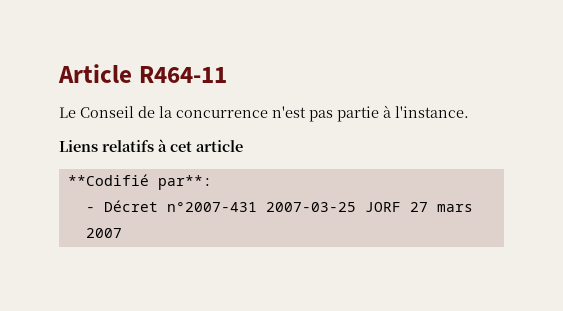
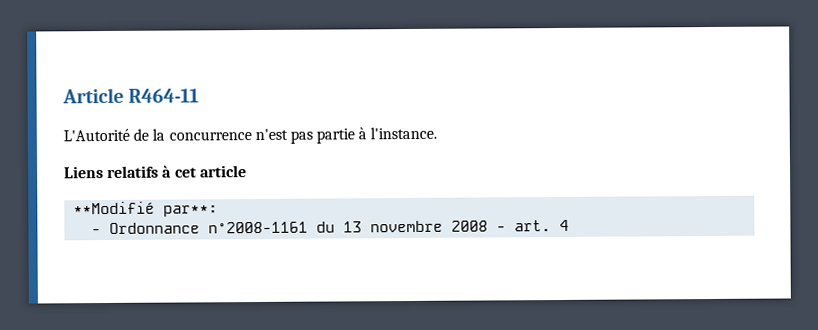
[59,106,134,118] Le Conseil -> [63,128,130,142] L'Autorité
[67,174,149,186] **Codifié -> [73,201,156,215] **Modifié
[103,200,473,212] [85,228,122,238] Décret n°2007-431 2007-03-25 JORF 27 mars 2007 -> [109,219,570,234] Ordonnance n°2008-1161 du 13 novembre 2008 - art. 4

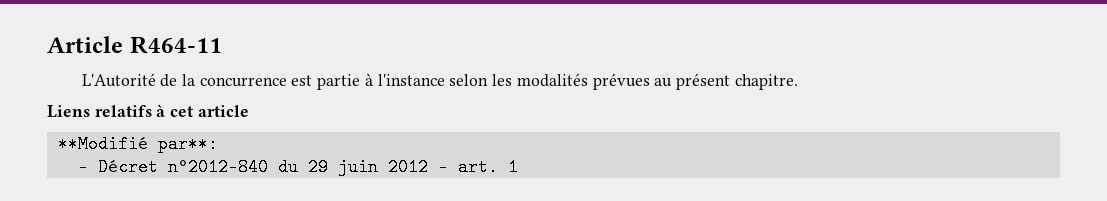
[254,126,438,144] n'est pas partie à l'instance. -> [291,73,798,90] est partie à l'instance selon les modalités prévues au présent chapitre.
[109,220,489,234] Ordonnance n°2008-1161 du 13 novembre 2008 -> [97,158,428,176] Décret n°2012-840 du 29 juin 2012
[559,219,570,232] 4 -> [507,158,518,176] 1

